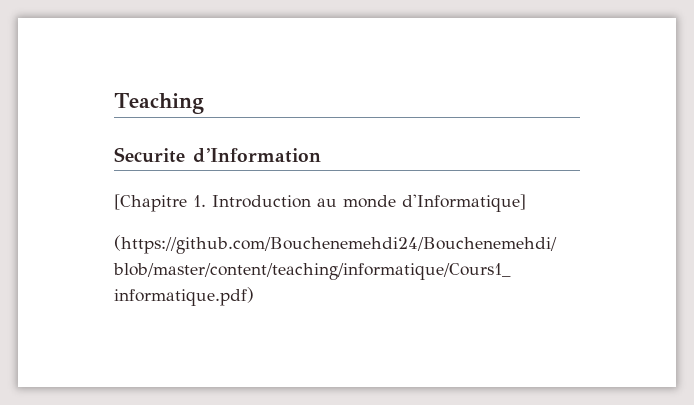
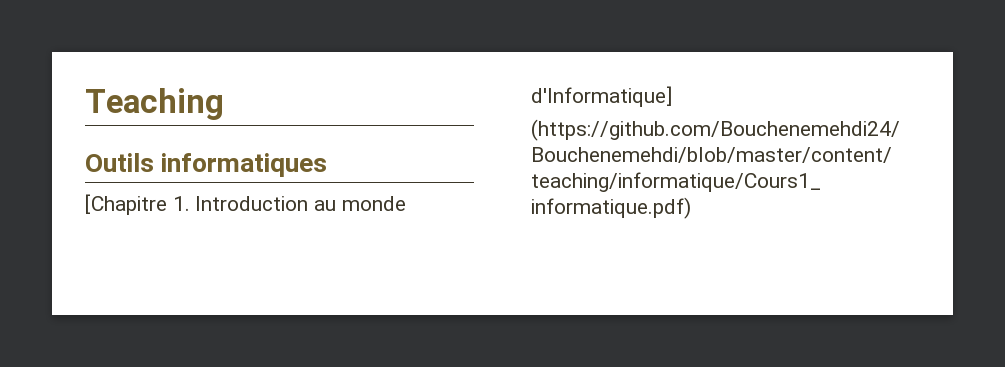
[114,147,321,163] Securite d’Information -> [85,153,328,177] Outils informatiques

